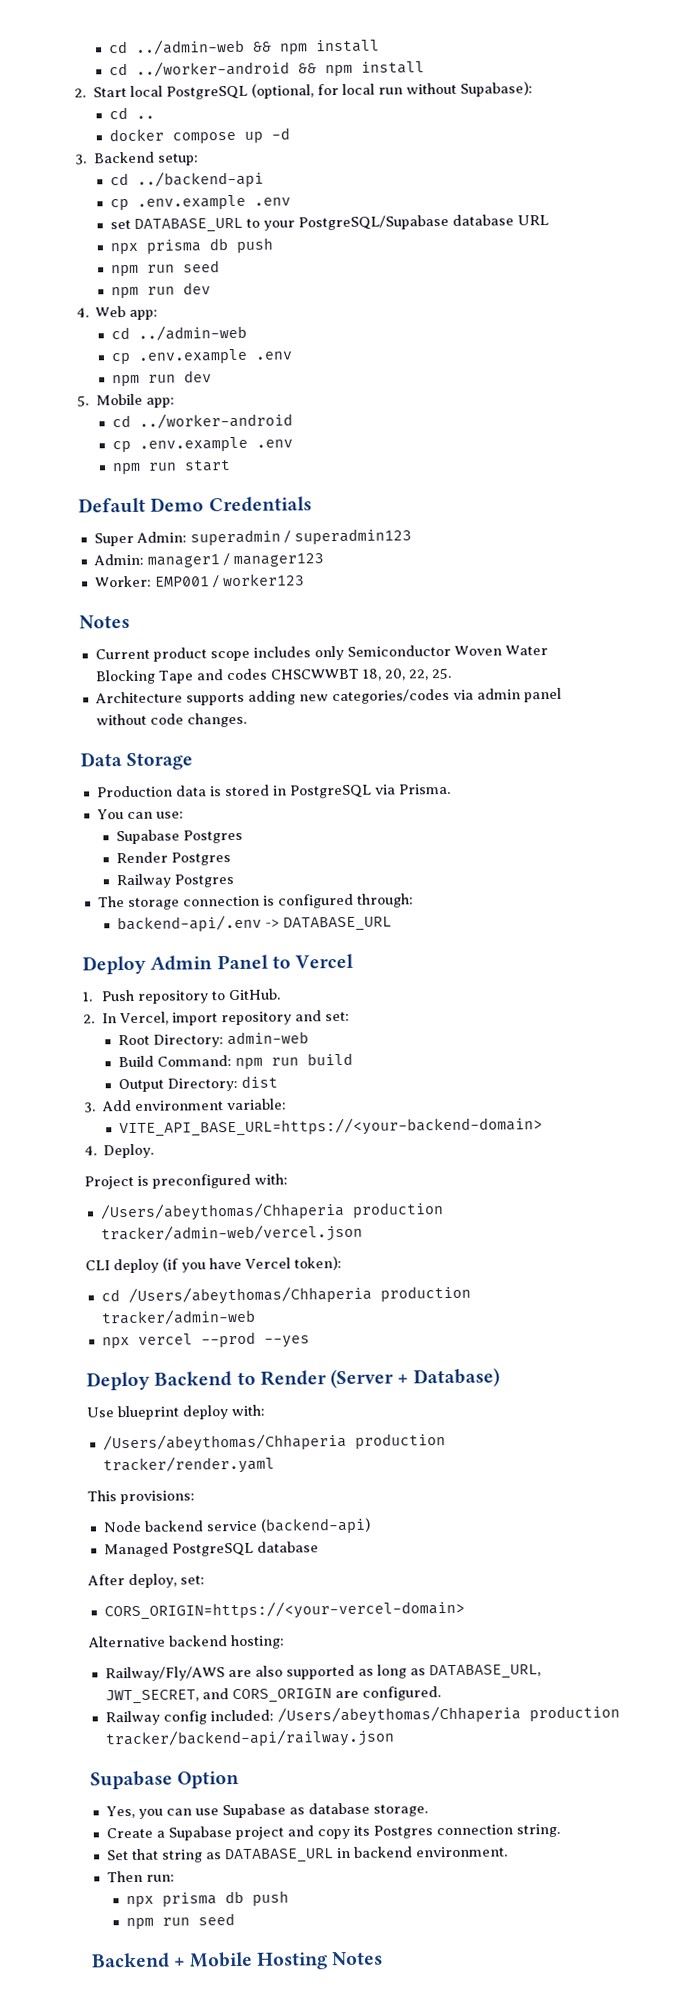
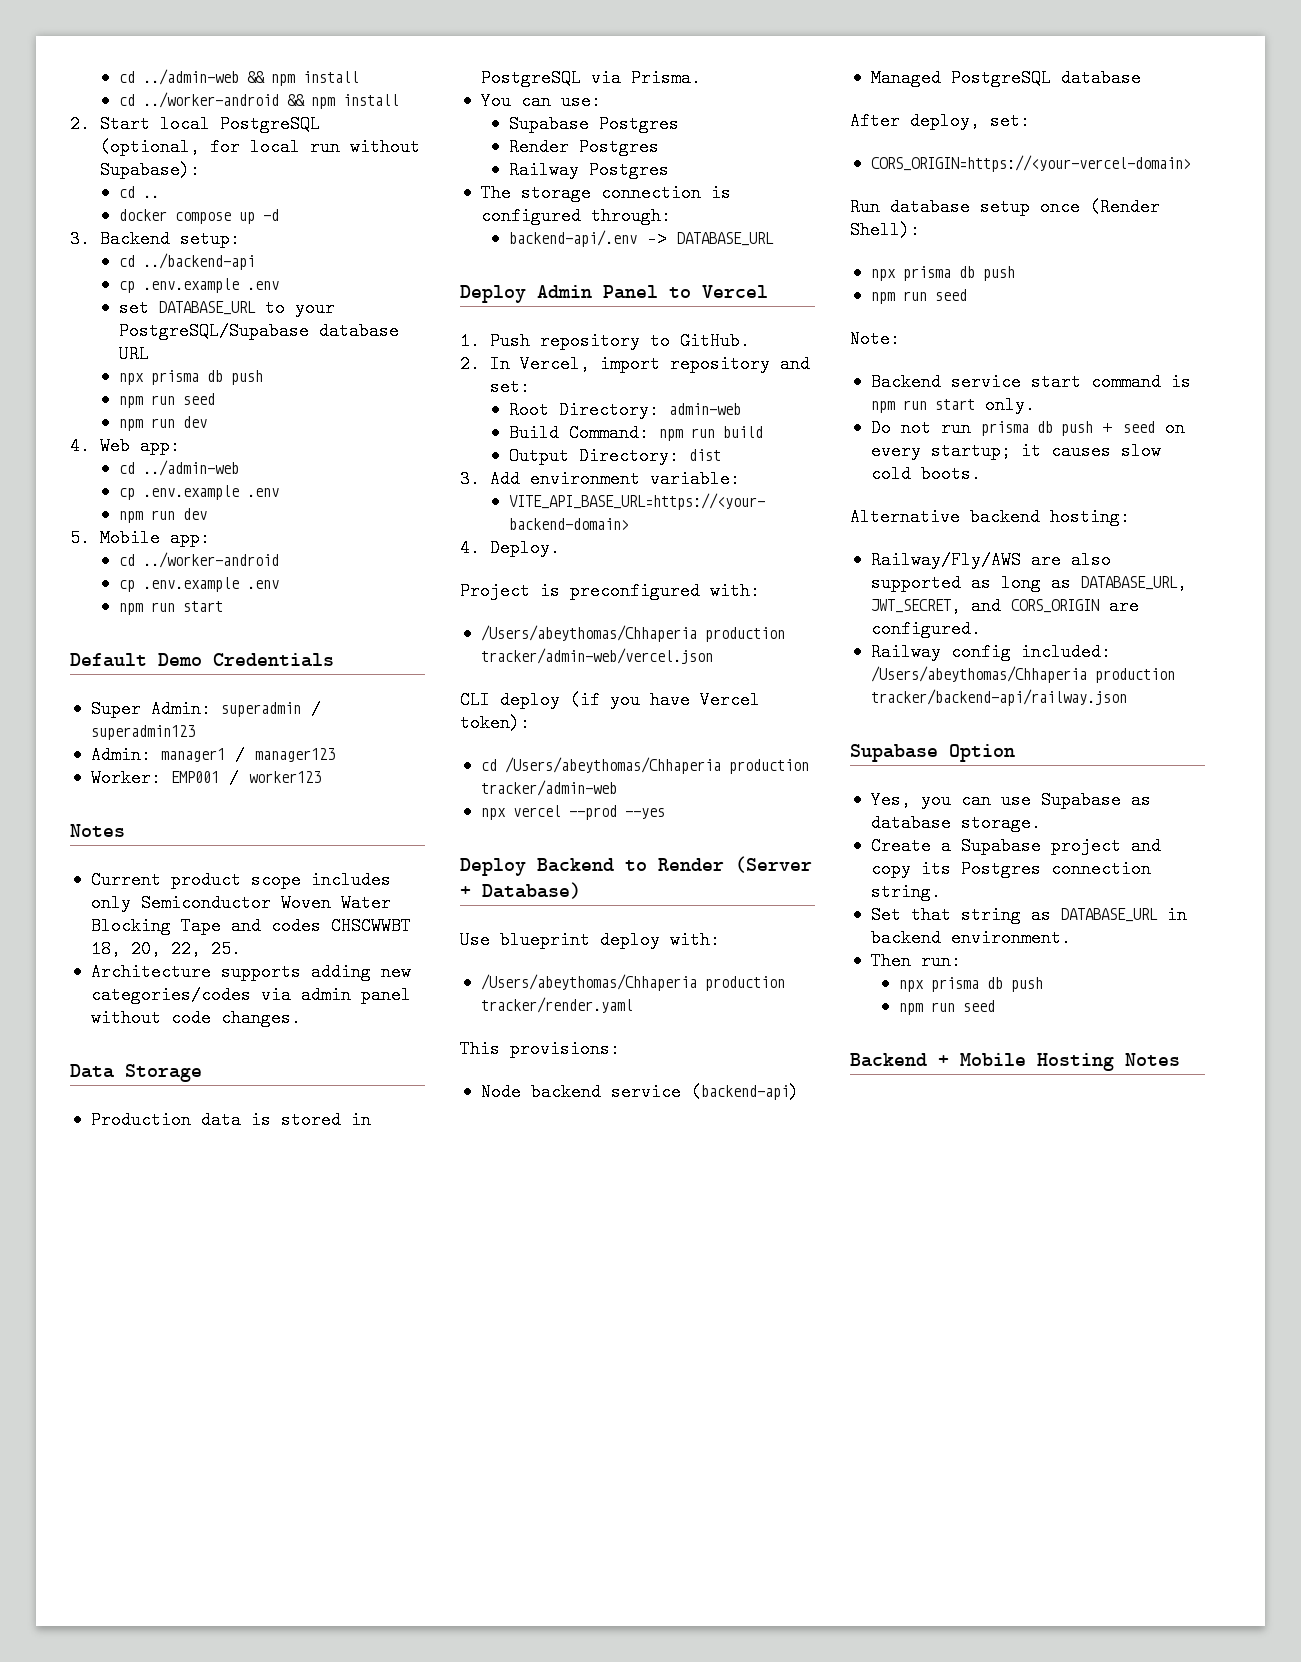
(465, 1610) none -> [850,198,1160,216] [850,221,920,239] [870,266,1015,281] [870,289,967,304] [850,330,900,348] [870,373,1191,391] [870,396,1035,414] [870,419,1185,437] [870,442,1161,460] [870,465,981,483] // Run database setup once (Render Shell): // npx prisma db push // npm run seed // Note: // Backend service start command is npm run start only. // Do not run prisma db push + seed on every startup; it causes slow cold boots.

